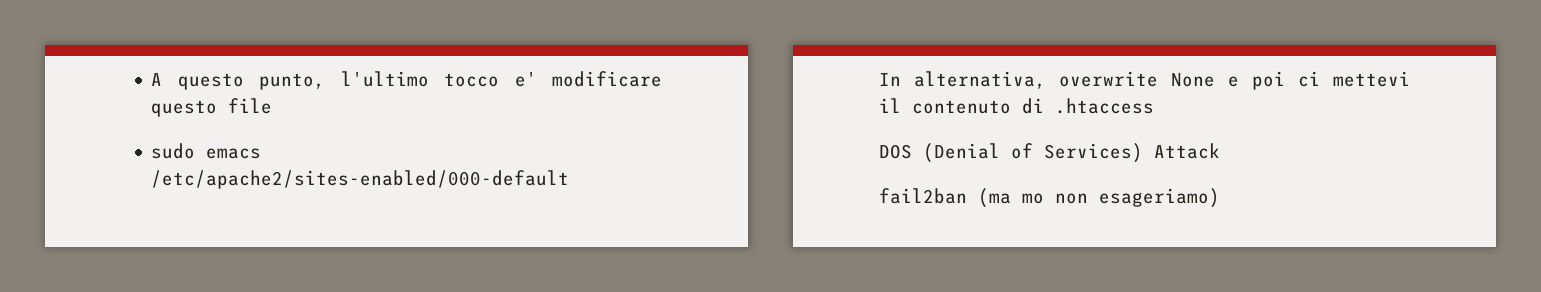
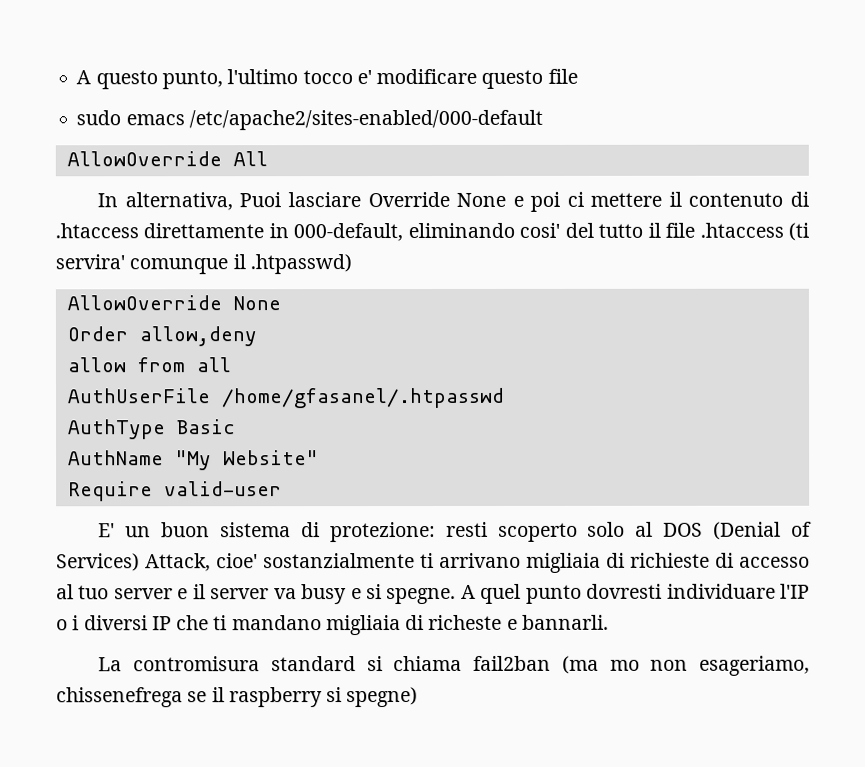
(570, 179) none -> [66,151,268,167] // AllowOverride All
[1059,71,1158,87] overwrite -> [239,191,450,208] Puoi lasciare Override
[1333,71,1410,87] mettevi -> [590,192,663,207] mettere
[879,143,1220,163] [879,188,1220,208] // DOS (Denial of Services) Attack // fail2ban (ma mo non esageriamo) -> [143,222,810,242] [55,254,352,275] [66,295,281,311] [66,326,257,347] [66,357,231,373] [67,387,505,409] [67,419,236,440] [67,450,319,471] [67,481,282,502] [98,521,813,543] [56,552,810,573] [56,583,810,605] [56,614,609,636] [98,655,810,676] [56,687,419,708] direttamente in 000-default, eliminando cosi' del tutto il file .htaccess (ti servira' comunque il .htpasswd) // AllowOverride None // Order allow,deny // allow from all // AuthUserFile /home/gfasanel/.htpasswd // AuthType Basic // AuthName "My Website" // Require valid-user // E' un buon sistema di protezione: resti scoperto solo al DOS (Denial of Services) Attack, cioe' sostanzialmente ti arrivano migliaia di richieste di accesso al tuo server e il server va busy e si spegne. A quel punto dovresti individuare l'IP o i diversi IP che ti mandano migliaia di richeste e bannarli. // La contromisura standard si chiama fail2ban (ma mo non esageriamo, chissenefrega se il raspberry si spegne)

